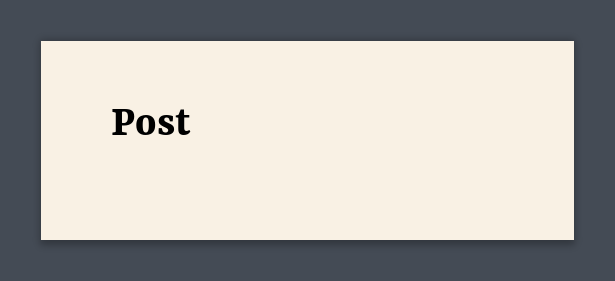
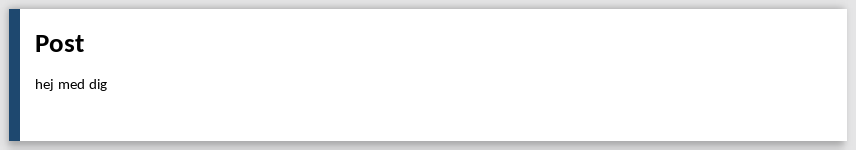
(191, 122) none -> [35,79,107,91] // hej med dig

